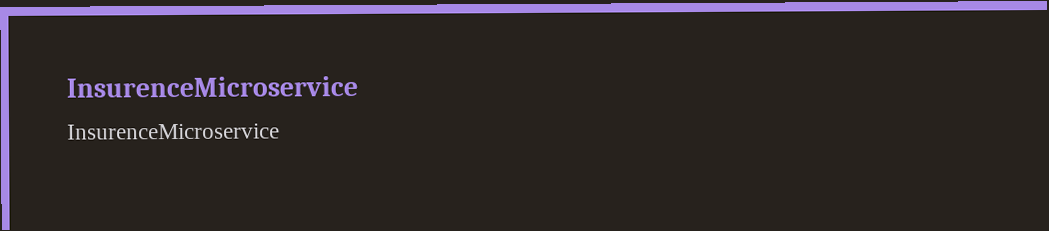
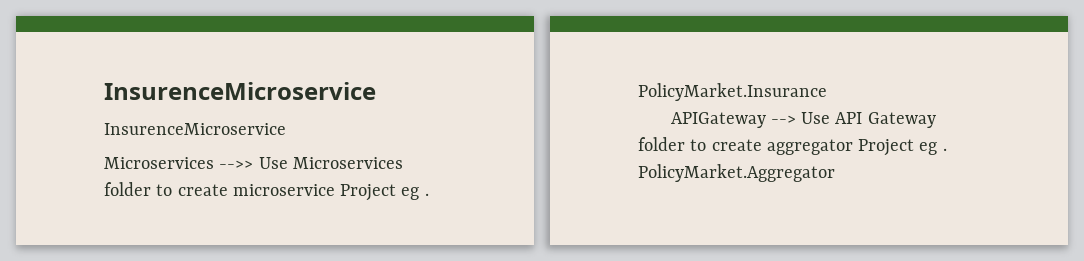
(280, 131) none -> [104,157,403,169] [104,182,429,201] [638,83,827,101] [670,112,936,128] [638,137,947,156] [638,164,835,182] // Microservices -->> Use Microservices folder to create microservice Project eg . PolicyMarket.Insurance // APIGateway --> Use API Gateway folder to create aggregator Project eg . PolicyMarket.Aggregator

